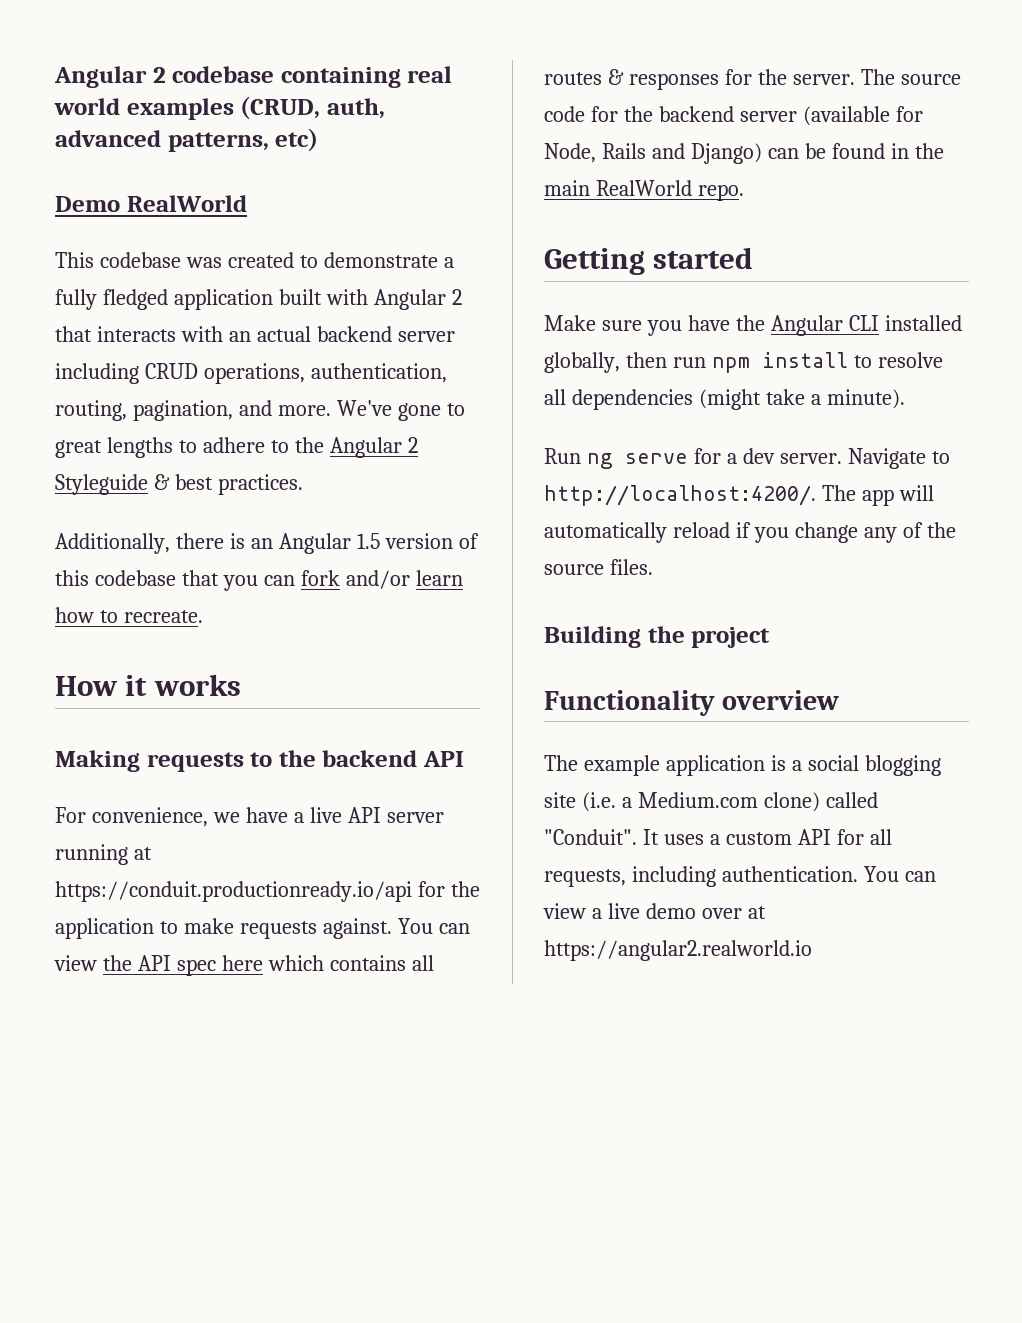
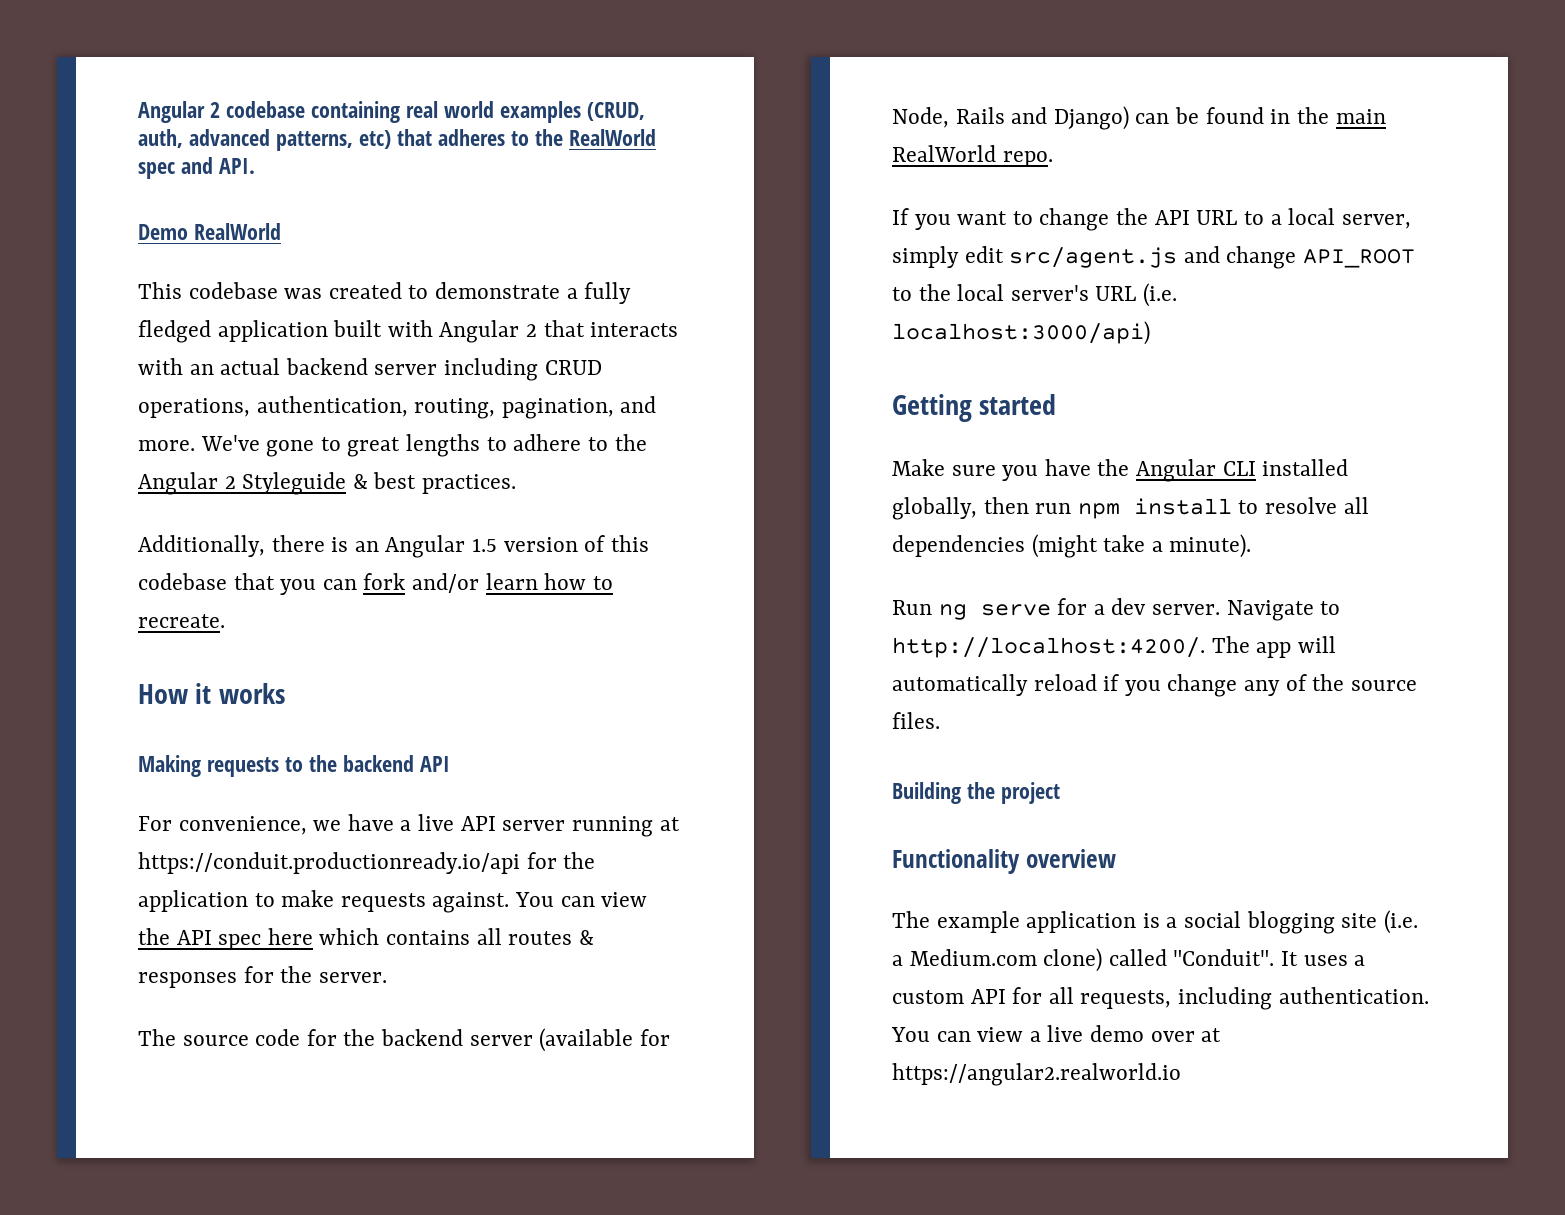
(319, 140) none -> [396,129,656,146] [138,157,255,179] that adheres to the RealWorld spec and API.
(855, 79) none -> (387, 977) //
(744, 192) none -> [892,208,1411,231] [892,246,1416,269] [892,283,1178,307] [892,321,1150,345] // If you want to change the API URL to a local server, simply edit src/agent.js and change API_ROOT to the local server's URL (i.e. localhost:3000/api)

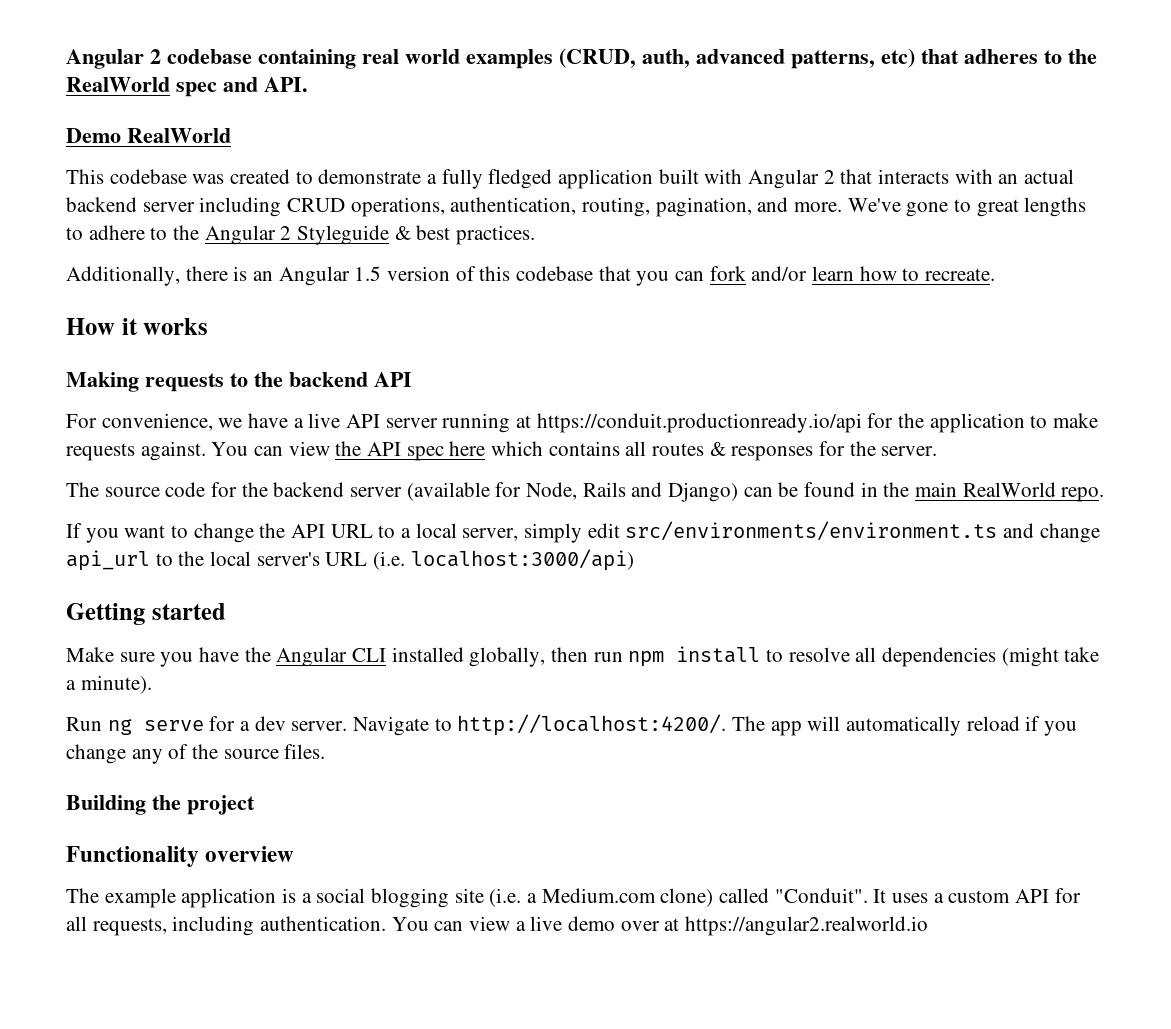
[1009,247,1178,268] src/agent.js -> [625,521,998,541] src/environments/environment.ts
[1303,249,1416,268] API_ROOT -> [66,550,150,571] api_url

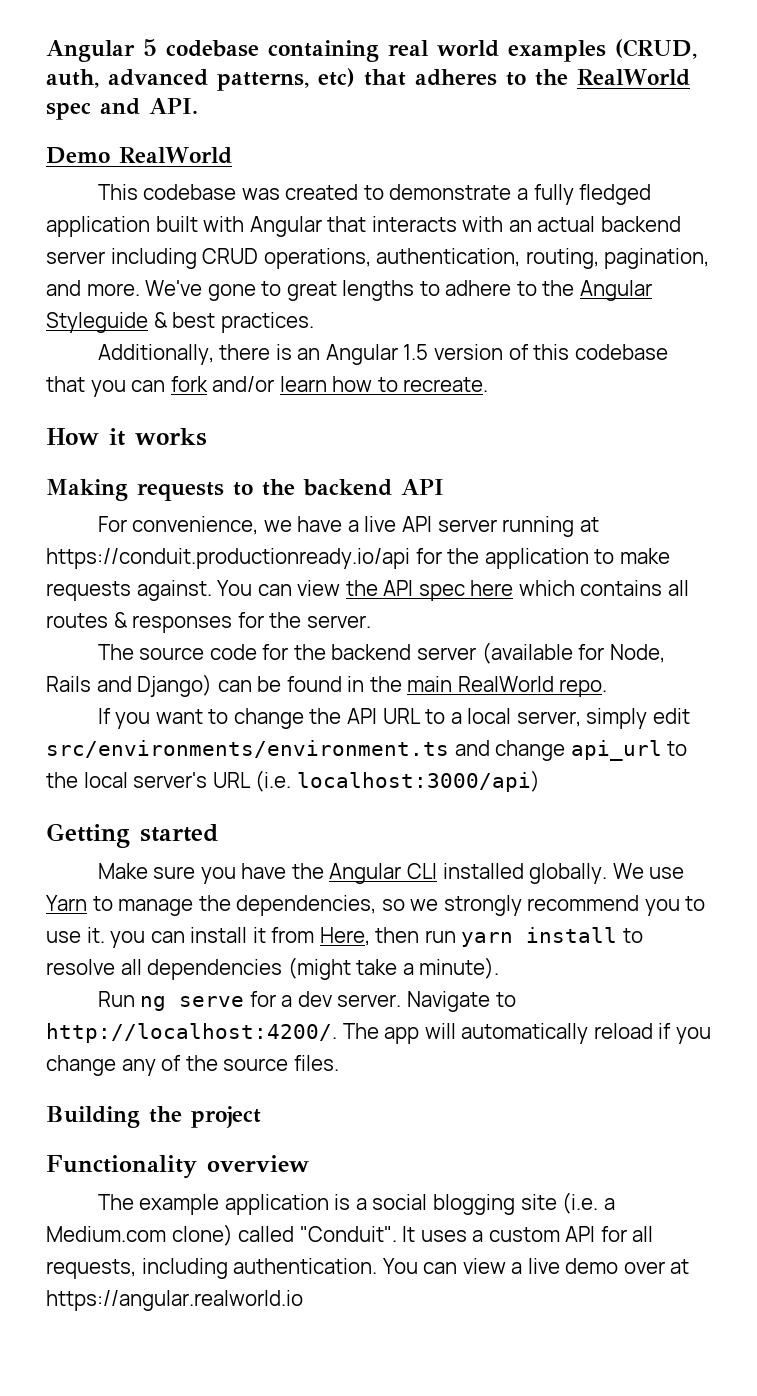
[66,49,161,69] Angular 2 -> [46,39,157,62] Angular 5
[823,170,835,184] 2 -> (322, 226) none
[280,226,292,240] 2 -> (652, 290) none
[469,647,546,667] globally, -> [529,863,685,884] [46,895,706,916] [46,927,370,948] globally. We use Yarn to manage the dependencies, so we strongly recommend you to use it. you can install it from Here,
[628,651,665,667] npm -> [461,932,514,947] yarn
[685,916,929,936] https://angular2.realworld.io -> [46,1290,303,1311] https://angular.realworld.io

